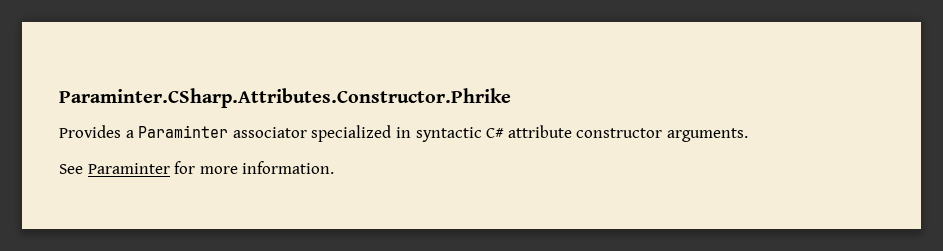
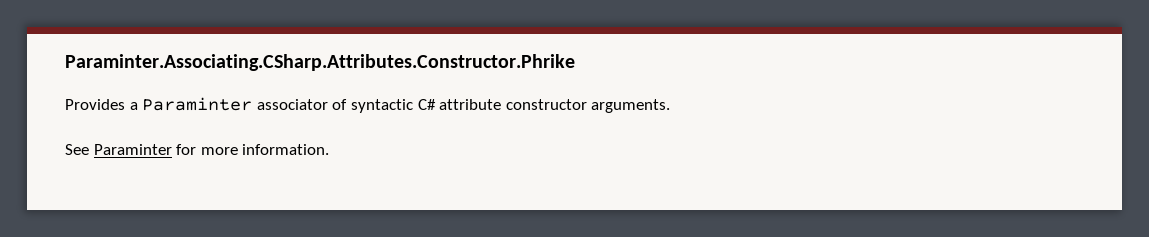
[59,88,511,108] Paraminter.CSharp.Attributes.Constructor.Phrike -> [65,54,575,71] Paraminter.Associating.CSharp.Attributes.Constructor.Phrike
[311,125,411,142] specialized in -> [332,99,348,110] of

